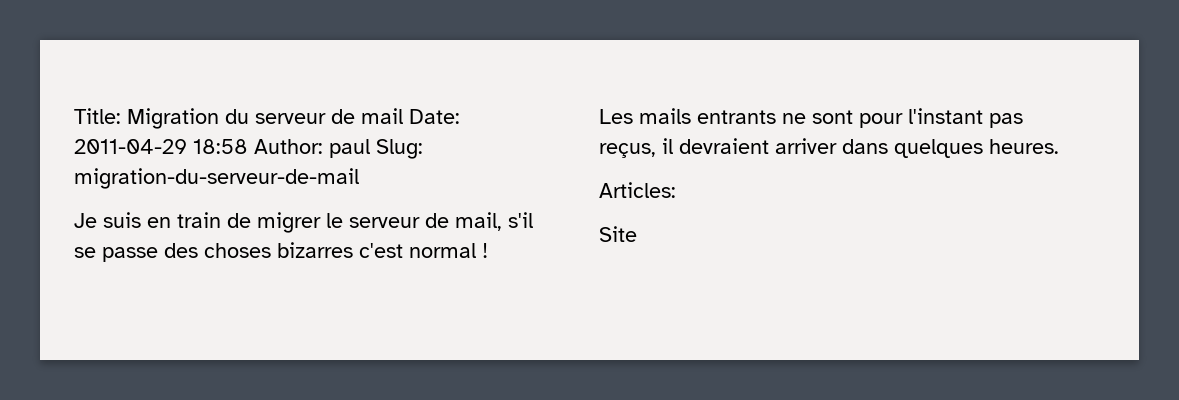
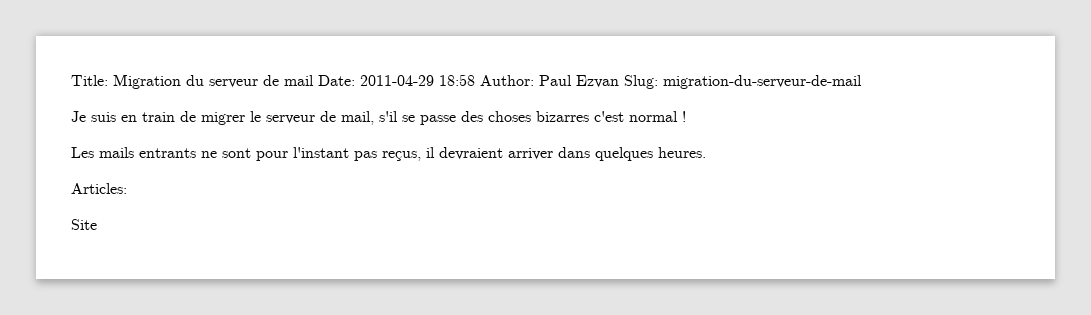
[329,139,370,158] paul -> [539,75,619,88] Paul Ezvan

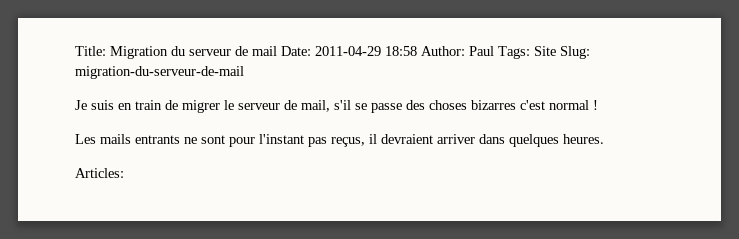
[576,75,619,88] Ezvan -> [498,46,556,59] Tags: Site
[71,219,97,230] // Site -> (124, 173) none

